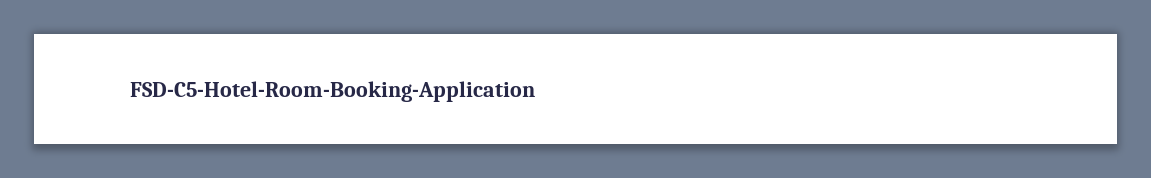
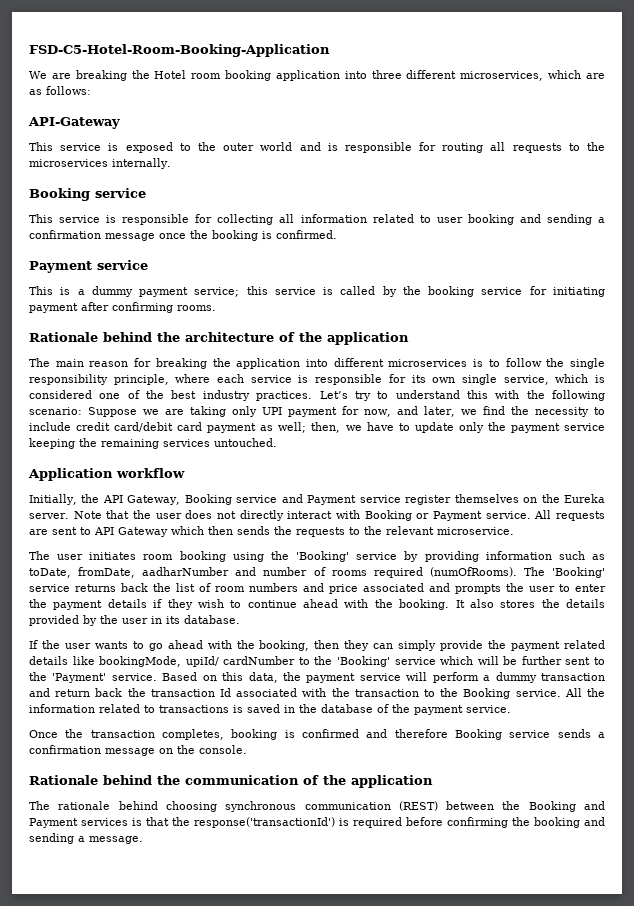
(535, 91) none -> [29,70,605,81] [29,86,91,95] [28,117,120,129] [29,142,605,153] [29,158,171,169] [29,188,146,201] [29,214,605,225] [29,230,337,241] [29,260,148,273] [29,286,605,297] [29,302,216,313] [29,332,409,345] [29,358,605,369] [29,374,605,385] [29,390,605,401] [29,406,605,417] [29,422,605,433] [29,438,277,449] [28,468,185,481] [29,494,605,505] [29,510,605,521] [29,526,514,537] [29,551,605,562] [29,567,606,578] [29,583,606,594] [29,599,605,610] [29,615,240,626] [29,640,605,651] [29,656,605,667] [29,672,605,683] [29,688,605,699] [29,704,511,715] [29,729,605,740] [29,745,247,756] [29,775,433,788] [29,801,605,812] [29,817,605,828] [29,833,143,844] // We are breaking the Hotel room booking application into three different microservices, which are as follows: // API-Gateway // This service is exposed to the outer world and is responsible for routing all requests to the microservices internally. // Booking service // This service is responsible for collecting all information related to user booking and sending a confirmation message once the booking is confirmed. // Payment service // This is a dummy payment service; this service is called by the booking service for initiating payment after confirming rooms. // Rationale behind the architecture of the application // The main reason for breaking the application into different microservices is to follow the single responsibility principle, where each service is responsible for its own single service, which is considered one of the best industry practices. Let’s try to understand this with the following scenario: Suppose we are taking only UPI payment for now, and later, we find the necessity to include credit card/debit card payment as well; then, we have to update only the payment service keeping the remaining services untouched. // Application workflow // Initially, the API Gateway, Booking service and Payment service register themselves on the Eureka server. Note that the user does not directly interact with Booking or Payment service. All requests are sent to API Gateway which then sends the requests to the relevant microservice. // The user initiates room booking using the 'Booking' service by providing information such as toDate, fromDate, aadharNumber and number of rooms required (numOfRooms). The 'Booking' service returns back the list of room numbers and price associated and prompts the user to enter the payment details if they wish to continue ahead with the booking. It also stores the details provided by the user in its database. // If the user wants to go ahead with the booking, then they can simply provide the payment related details like bookingMode, upiId/ cardNumber to the 'Booking' service which will be further sent to the 'Payment' service. Based on this data, the payment service will perform a dummy transaction and return back the transaction Id associated with the transaction to the Booking service. All the information related to transactions is saved in the database of the payment service. // Once the transaction completes, booking is confirmed and therefore Booking service sends a confirmation message on the console. // Rationale behind the communication of the application // The rationale behind choosing synchronous communication (REST) between the Booking and Payment services is that the response('transactionId') is required before confirming the booking and sending a message.

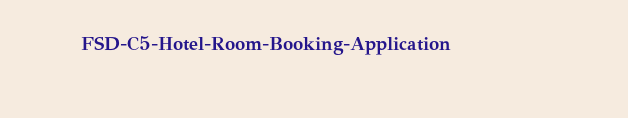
[29,70,605,81] [29,86,91,95] [28,117,120,129] [29,142,605,153] [29,158,171,169] [29,188,146,201] [29,214,605,225] [29,230,337,241] [29,260,148,273] [29,286,605,297] [29,302,216,313] [29,332,409,345] [29,358,605,369] [29,374,605,385] [29,390,605,401] [29,406,605,417] [29,422,605,433] [29,438,277,449] [28,468,185,481] [29,494,605,505] [29,510,605,521] [29,526,514,537] [29,551,605,562] [29,567,606,578] [29,583,606,594] [29,599,605,610] [29,615,240,626] [29,640,605,651] [29,656,605,667] [29,672,605,683] [29,688,605,699] [29,704,511,715] [29,729,605,740] [29,745,247,756] [29,775,433,788] [29,801,605,812] [29,817,605,828] [29,833,143,844] // We are breaking the Hotel room booking application into three different microservices, which are as follows: // API-Gateway // This service is exposed to the outer world and is responsible for routing all requests to the microservices internally. // Booking service // This service is responsible for collecting all information related to user booking and sending a confirmation message once the booking is confirmed. // Payment service // This is a dummy payment service; this service is called by the booking service for initiating payment after confirming rooms. // Rationale behind the architecture of the application // The main reason for breaking the application into different microservices is to follow the single responsibility principle, where each service is responsible for its own single service, which is considered one of the best industry practices. Let’s try to understand this with the following scenario: Suppose we are taking only UPI payment for now, and later, we find the necessity to include credit card/debit card payment as well; then, we have to update only the payment service keeping the remaining services untouched. // Application workflow // Initially, the API Gateway, Booking service and Payment service register themselves on the Eureka server. Note that the user does not directly interact with Booking or Payment service. All requests are sent to API Gateway which then sends the requests to the relevant microservice. // The user initiates room booking using the 'Booking' service by providing information such as toDate, fromDate, aadharNumber and number of rooms required (numOfRooms). The 'Booking' service returns back the list of room numbers and price associated and prompts the user to enter the payment details if they wish to continue ahead with the booking. It also stores the details provided by the user in its database. // If the user wants to go ahead with the booking, then they can simply provide the payment related details like bookingMode, upiId/ cardNumber to the 'Booking' service which will be further sent to the 'Payment' service. Based on this data, the payment service will perform a dummy transaction and return back the transaction Id associated with the transaction to the Booking service. All the information related to transactions is saved in the database of the payment service. // Once the transaction completes, booking is confirmed and therefore Booking service sends a confirmation message on the console. // Rationale behind the communication of the application // The rationale behind choosing synchronous communication (REST) between the Booking and Payment services is that the response('transactionId') is required before confirming the booking and sending a message. -> (451, 45) none

